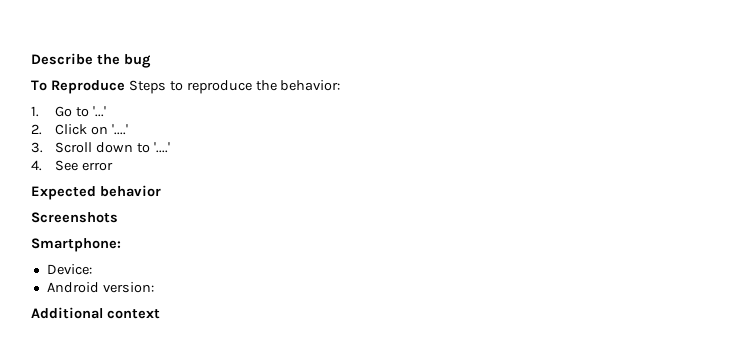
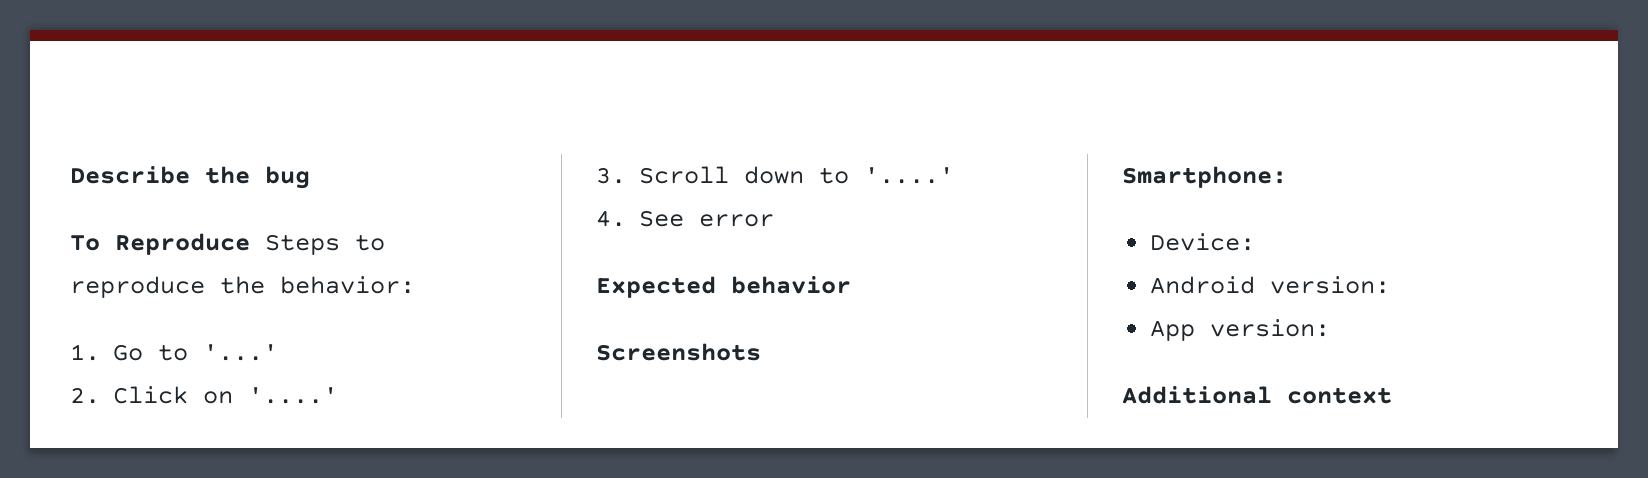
(154, 287) none -> [1150,319,1331,341] // App version:

